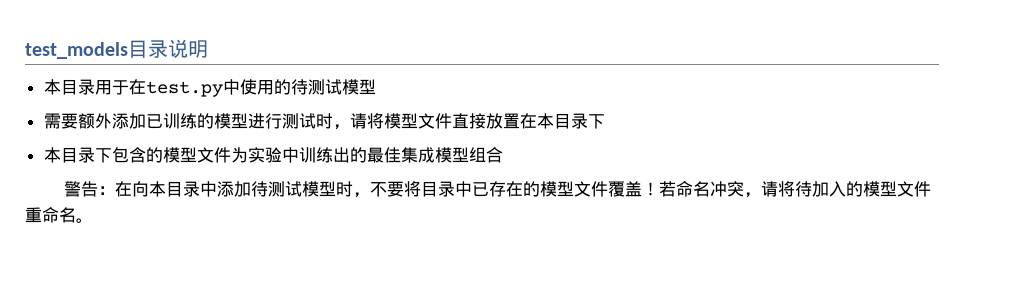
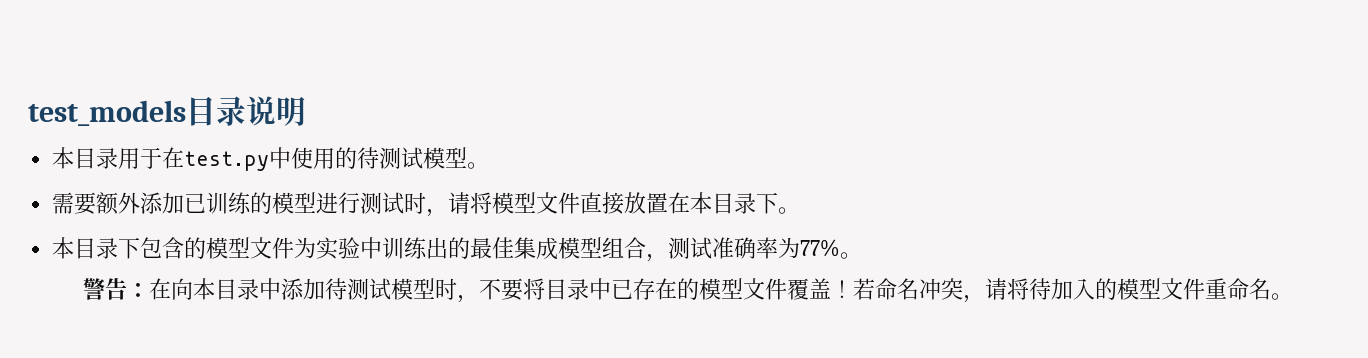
(376, 87) none -> [467,162,490,169] 。
(605, 121) none -> [778,207,801,214] 。
(503, 155) none -> [646,237,863,262] ，测试准确率为77%。

